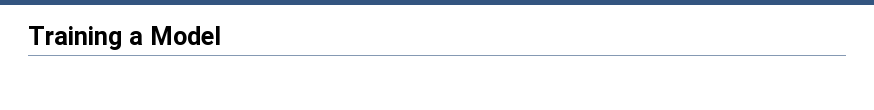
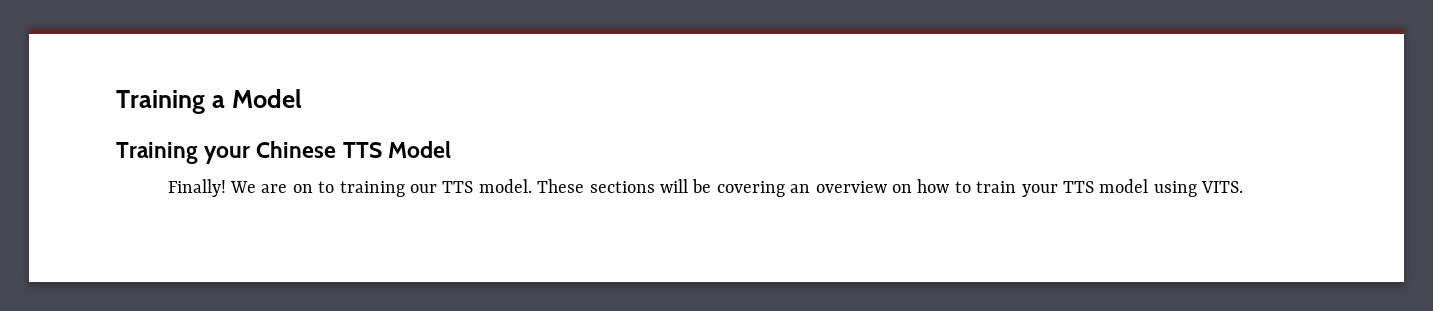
(221, 35) none -> [116,141,451,164] [167,179,1244,197] // Training your Chinese TTS Model // Finally! We are on to training our TTS model. These sections will be covering an overview on how to train your TTS model using VITS.

